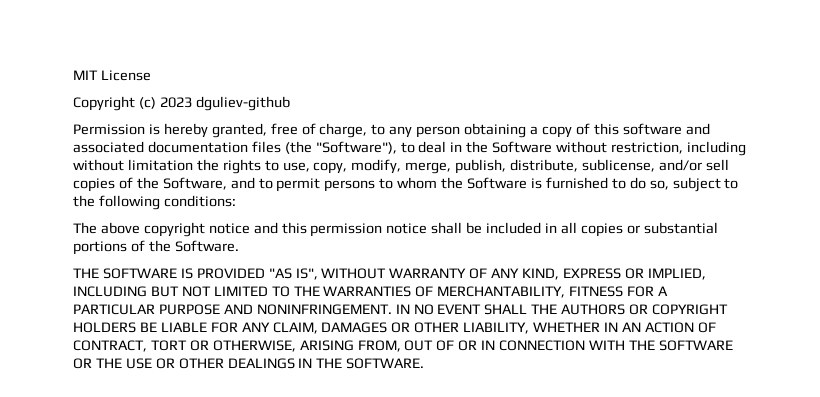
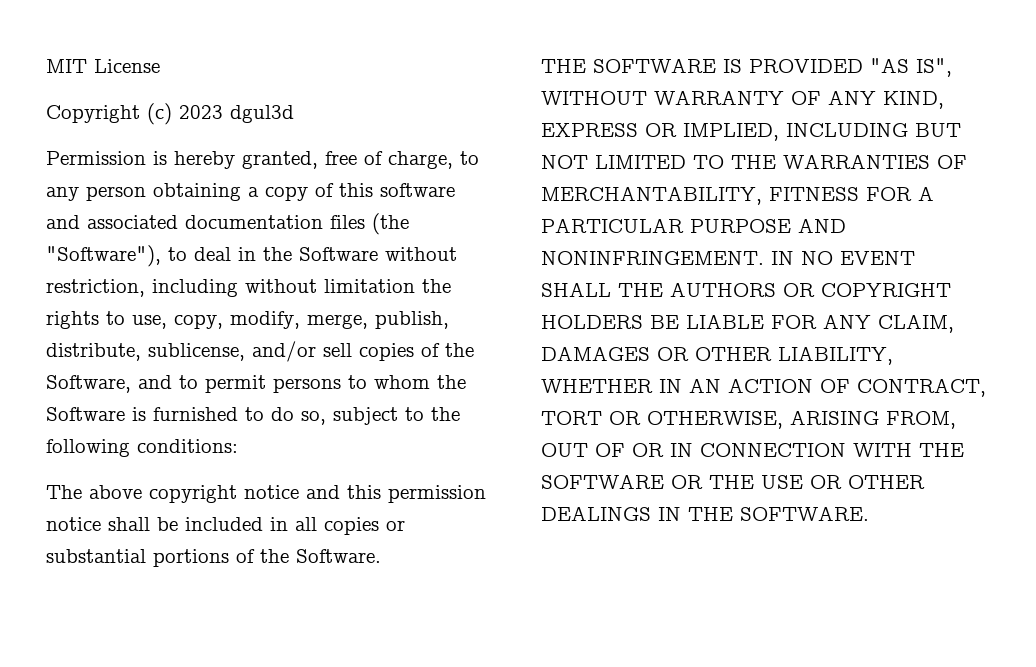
[195,96,290,111] dguliev-github -> [230,105,294,123] dgul3d

